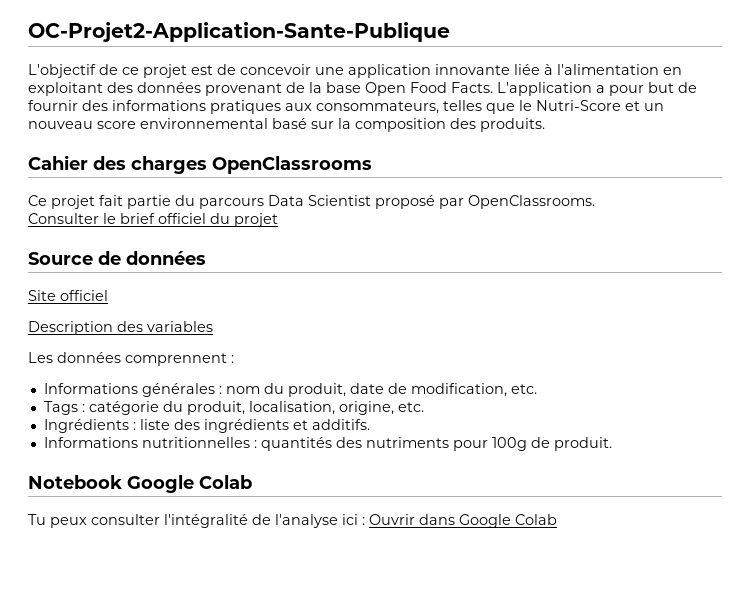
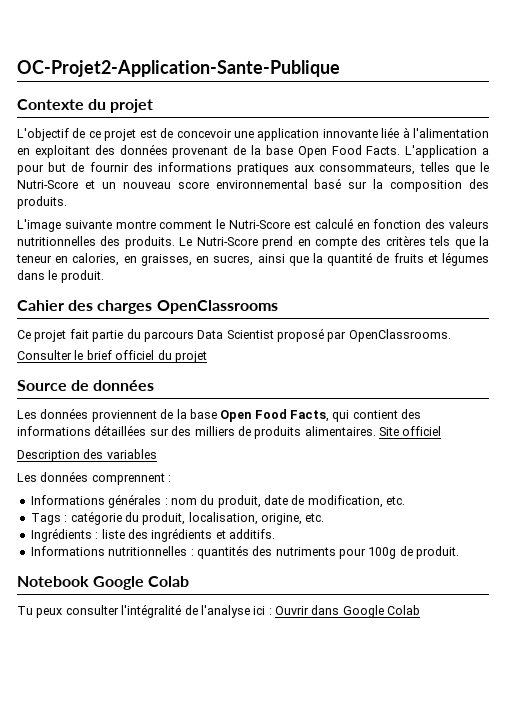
(450, 32) none -> [17,99,154,113] // Contexte du projet
(545, 125) none -> [17,218,489,232] [17,235,490,249] [16,252,490,266] [17,270,104,283] // L'image suivante montre comment le Nutri-Score est calculé en fonction des valeurs nutritionnelles des produits. Le Nutri-Score prend en compte des critères tels que la teneur en calories, en graisses, en sucres, ainsi que la quantité de fruits et légumes dans le produit.
(206, 258) none -> [17,408,422,422] [17,425,376,439] Les données proviennent de la base Open Food Facts, qui contient des informations détaillées sur des milliers de produits alimentaires.

